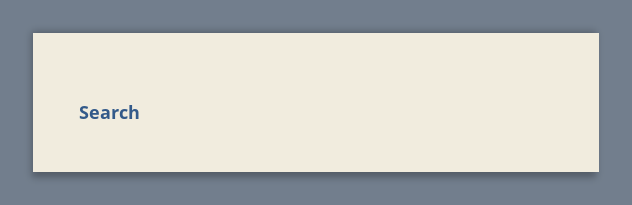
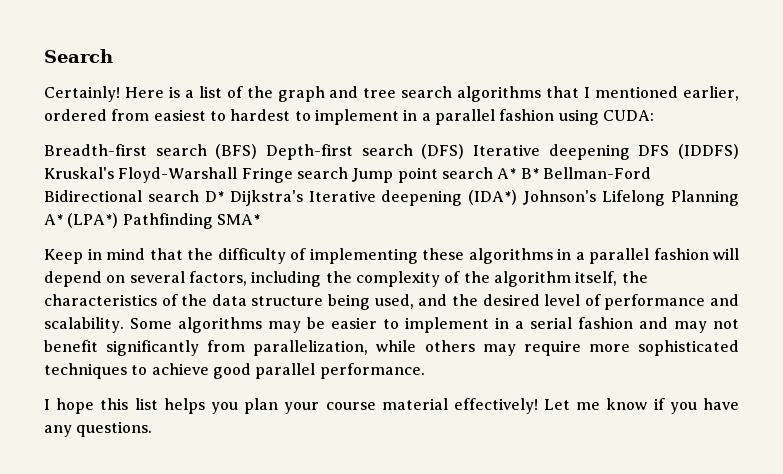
(140, 112) none -> [44,86,740,102] [44,109,654,125] [44,144,739,160] [44,167,651,183] [44,190,740,206] [44,213,260,229] [44,248,739,264] [44,271,648,287] [44,294,740,310] [44,317,739,333] [44,340,739,356] [44,363,425,379] [44,398,739,414] [44,421,153,437] // Certainly! Here is a list of the graph and tree search algorithms that I mentioned earlier, ordered from easiest to hardest to implement in a parallel fashion using CUDA: // Breadth-first search (BFS) Depth-first search (DFS) Iterative deepening DFS (IDDFS) Kruskal's Floyd-Warshall Fringe search Jump point search A* B* Bellman-Ford Bidirectional search D* Dijkstra's Iterative deepening (IDA*) Johnson's Lifelong Planning A* (LPA*) Pathfinding SMA* // Keep in mind that the difficulty of implementing these algorithms in a parallel fashion will depend on several factors, including the complexity of the algorithm itself, the characteristics of the data structure being used, and the desired level of performance and scalability. Some algorithms may be easier to implement in a serial fashion and may not benefit significantly from parallelization, while others may require more sophisticated techniques to achieve good parallel performance. // I hope this list helps you plan your course material effectively! Let me know if you have any questions.

